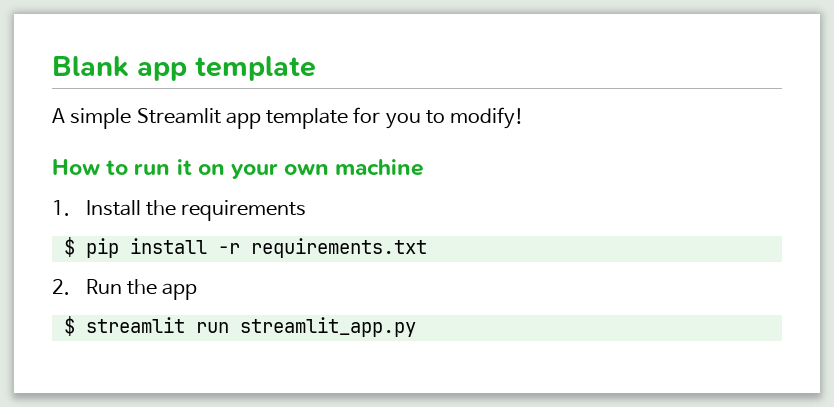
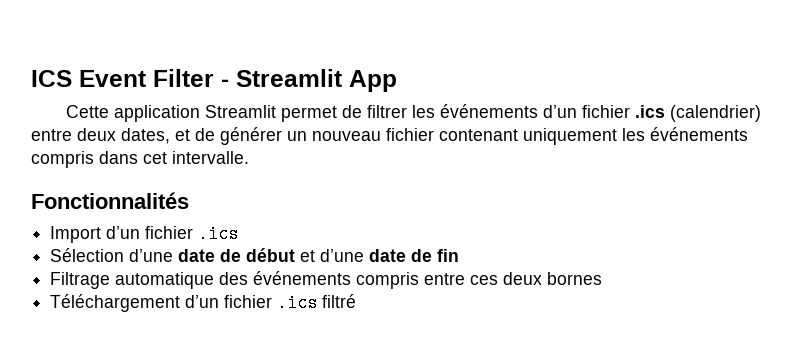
[52,56,316,81] [52,107,525,129] [52,159,425,179] [52,200,307,221] [63,237,427,258] [52,279,198,300] [63,316,416,337] Blank app template // A simple Streamlit app template for you to modify! // How to run it on your own machine // 1. Install the requirements // $ pip install -r requirements.txt // 2. Run the app // $ streamlit run streamlit_app.py -> [31,69,397,92] [65,104,761,122] [31,127,748,145] [31,151,249,168] [31,192,189,209] [50,225,239,243] [50,248,460,262] [50,271,603,289] [50,294,357,312] ICS Event Filter - Streamlit App // Cette application Streamlit permet de filtrer les événements d’un fichier .ics (calendrier) entre deux dates, et de générer un nouveau fichier contenant uniquement les événements compris dans cet intervalle. // Fonctionnalités // Import d’un fichier .ics // Sélection d’une date de début et d’une date de fin // Filtrage automatique des événements compris entre ces deux bornes // Téléchargement d’un fichier .ics filtré

